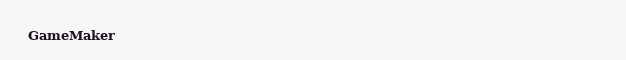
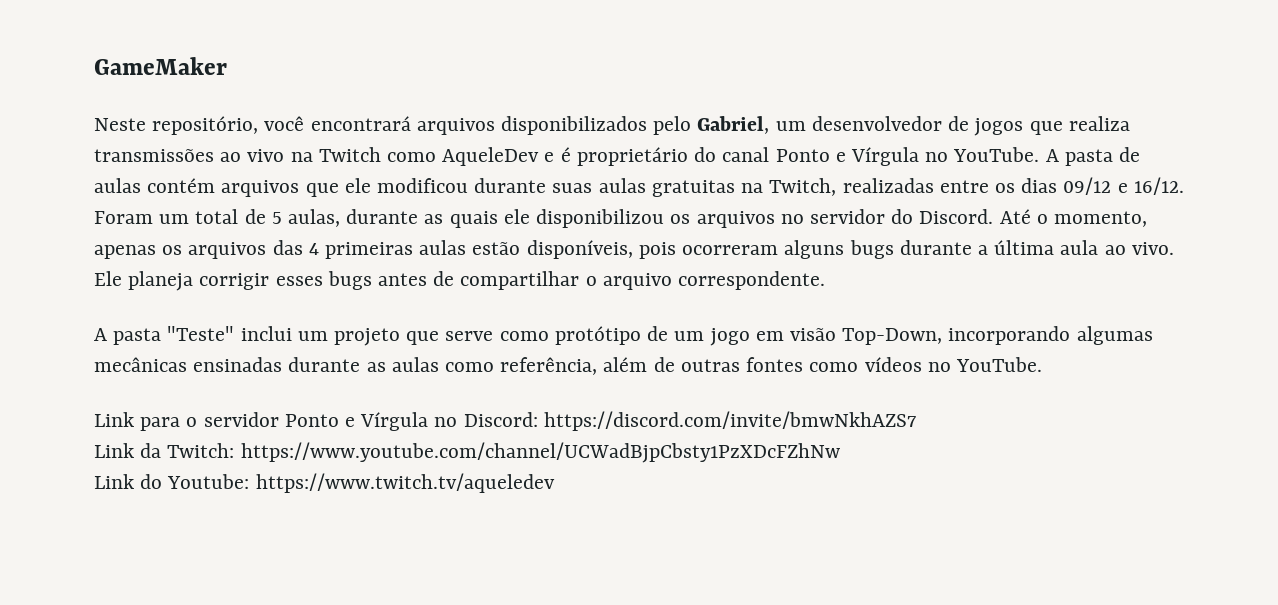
(115, 35) none -> [94,116,1130,136] [94,147,1140,166] [94,177,1184,197] [94,209,1147,228] [94,240,1174,259] [94,271,826,291] [94,326,1153,346] [94,357,1042,375] [94,411,916,431] [94,442,840,463] [94,473,555,493] // Neste repositório, você encontrará arquivos disponibilizados pelo Gabriel, um desenvolvedor de jogos que realiza transmissões ao vivo na Twitch como AqueleDev e é proprietário do canal Ponto e Vírgula no YouTube. A pasta de aulas contém arquivos que ele modificou durante suas aulas gratuitas na Twitch, realizadas entre os dias 09/12 e 16/12. Foram um total de 5 aulas, durante as quais ele disponibilizou os arquivos no servidor do Discord. Até o momento, apenas os arquivos das 4 primeiras aulas estão disponíveis, pois ocorreram alguns bugs durante a última aula ao vivo. Ele planeja corrigir esses bugs antes de compartilhar o arquivo correspondente. // A pasta "Teste" inclui um projeto que serve como protótipo de um jogo em visão Top-Down, incorporando algumas mecânicas ensinadas durante as aulas como referência, além de outras fontes como vídeos no YouTube. // Link para o servidor Ponto e Vírgula no Discord: https://discord.com/invite/bmwNkhAZS7 // Link da Twitch: https://www.youtube.com/channel/UCWadBjpCbsty1PzXDcFZhNw // Link do Youtube: https://www.twitch.tv/aqueledev

